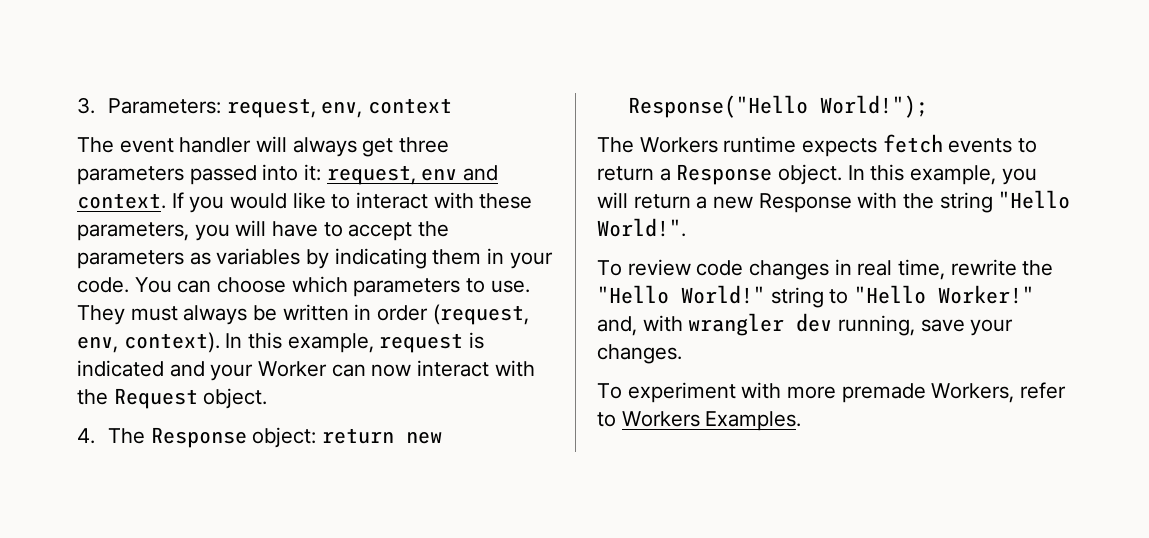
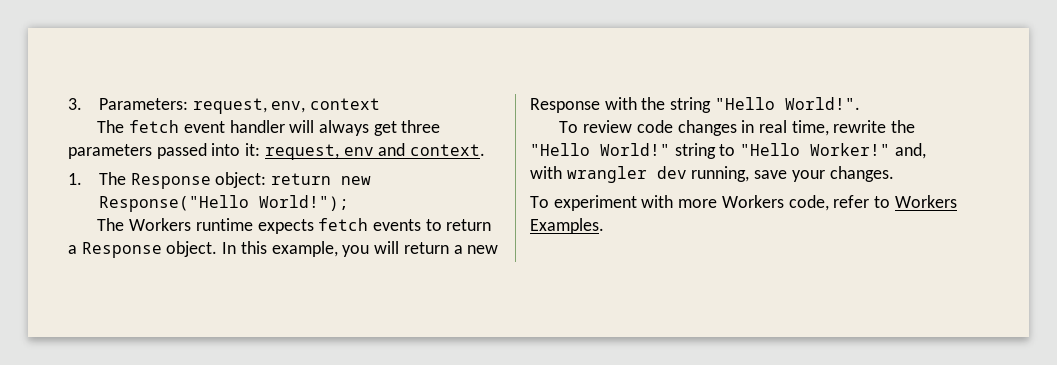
(114, 145) none -> [129,120,180,133] fetch
[171,192,533,213] [77,220,450,241] [77,248,553,269] [77,276,530,297] [77,304,529,325] [77,332,485,353] [77,360,535,381] [77,388,268,409] [77,428,95,444] If you would like to interact with these parameters, you will have to accept the parameters as variables by indicating them in your code. You can choose which parameters to use. They must always be written in order (request, env, context). In this example, request is indicated and your Worker can now interact with the Request object. // 4. -> [68,173,82,185] // 1.
[841,383,1015,403] premade Workers, -> [721,195,829,211] Workers code,

